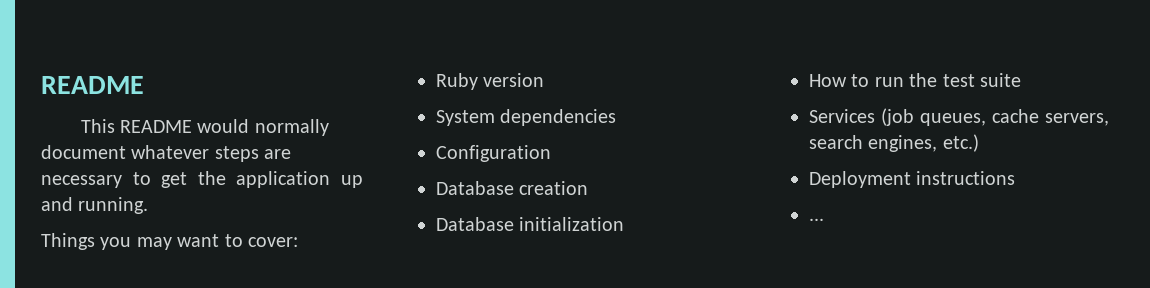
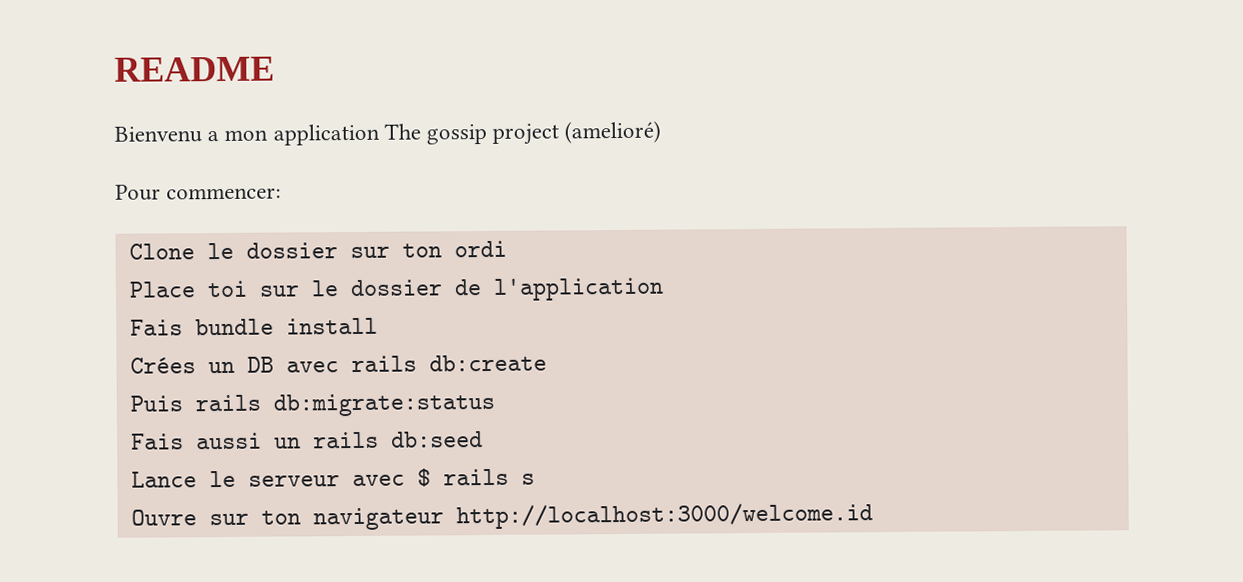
[80,119,329,136] [41,145,292,162] [41,171,363,188] [41,197,149,214] [41,233,298,250] [436,73,545,90] [436,109,617,126] [436,145,551,162] [436,181,589,195] [436,217,625,231] [809,73,1021,87] [809,108,1109,126] [809,134,979,152] [809,171,1016,188] [809,218,824,221] This README would normally document whatever steps are necessary to get the application up and running. // Things you may want to cover: // Ruby version // System dependencies // Configuration // Database creation // Database initialization // How to run the test suite // Services (job queues, cache servers, search engines, etc.) // Deployment instructions // ... -> [114,120,662,146] [115,184,282,201] [128,240,507,260] [128,277,664,301] [129,317,378,336] [129,354,547,374] [129,392,495,417] [130,431,483,450] [130,468,535,488] [130,502,873,531] Bienvenu a mon application The gossip project (amelioré) // Pour commencer: // Clone le dossier sur ton ordi // Place toi sur le dossier de l'application // Fais bundle install // Crées un DB avec rails db:create // Puis rails db:migrate:status // Fais aussi un rails db:seed // Lance le serveur avec $ rails s // Ouvre sur ton navigateur http://localhost:3000/welcome.id

